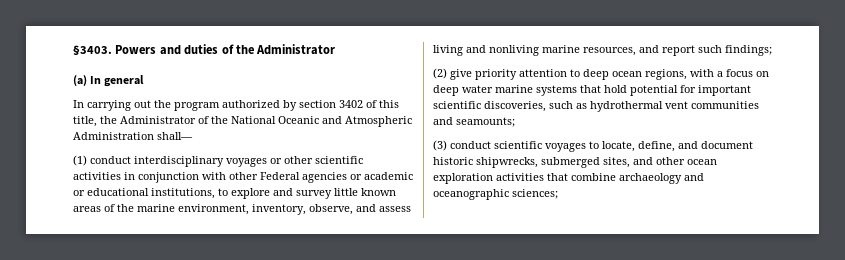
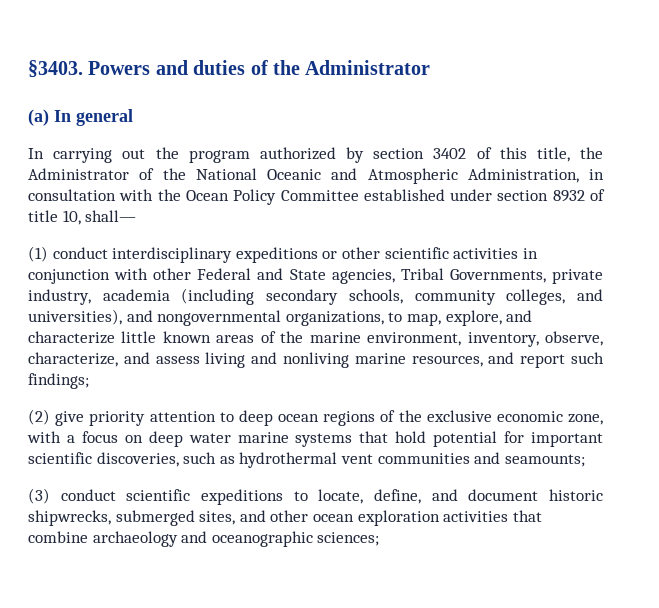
[73,132,154,140] Administration -> [467,168,604,183] [28,189,605,205] [28,210,81,225] Administration, in consultation with the Ocean Policy Committee established under section 8932 of title 10,
[226,158,267,167] voyages -> [235,247,318,263] expeditions
[302,172,413,183] [73,188,332,199] agencies or academic or educational institutions, to explore and survey -> [257,268,603,284] [28,288,603,305] [28,309,533,326] [28,331,115,344] and State agencies, Tribal Governments, private industry, academia (including secondary schools, community colleges, and universities), and nongovernmental organizations, to map, explore, and characterize
(353, 209) none -> [28,352,118,367] characterize,
[645,69,687,80] regions, -> [323,410,604,426] regions of the exclusive economic zone,
[545,143,586,152] voyages -> [200,489,283,505] expeditions

